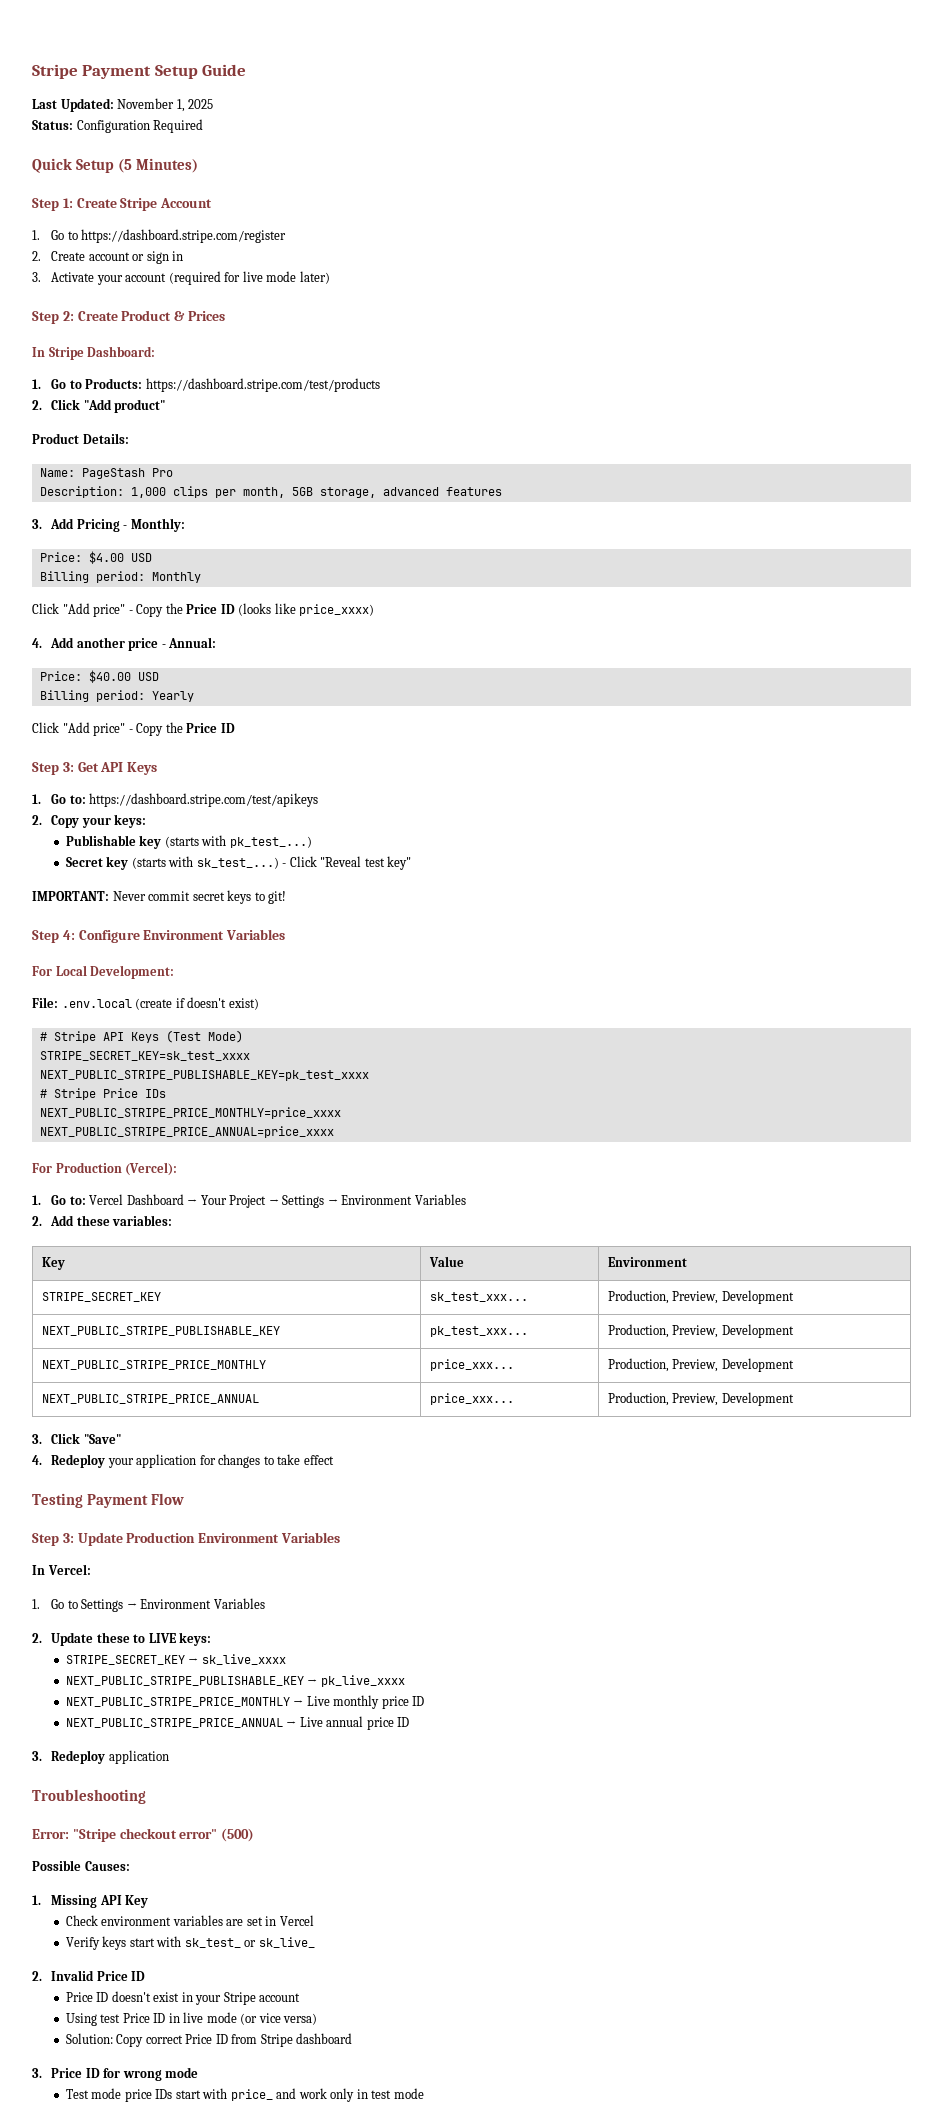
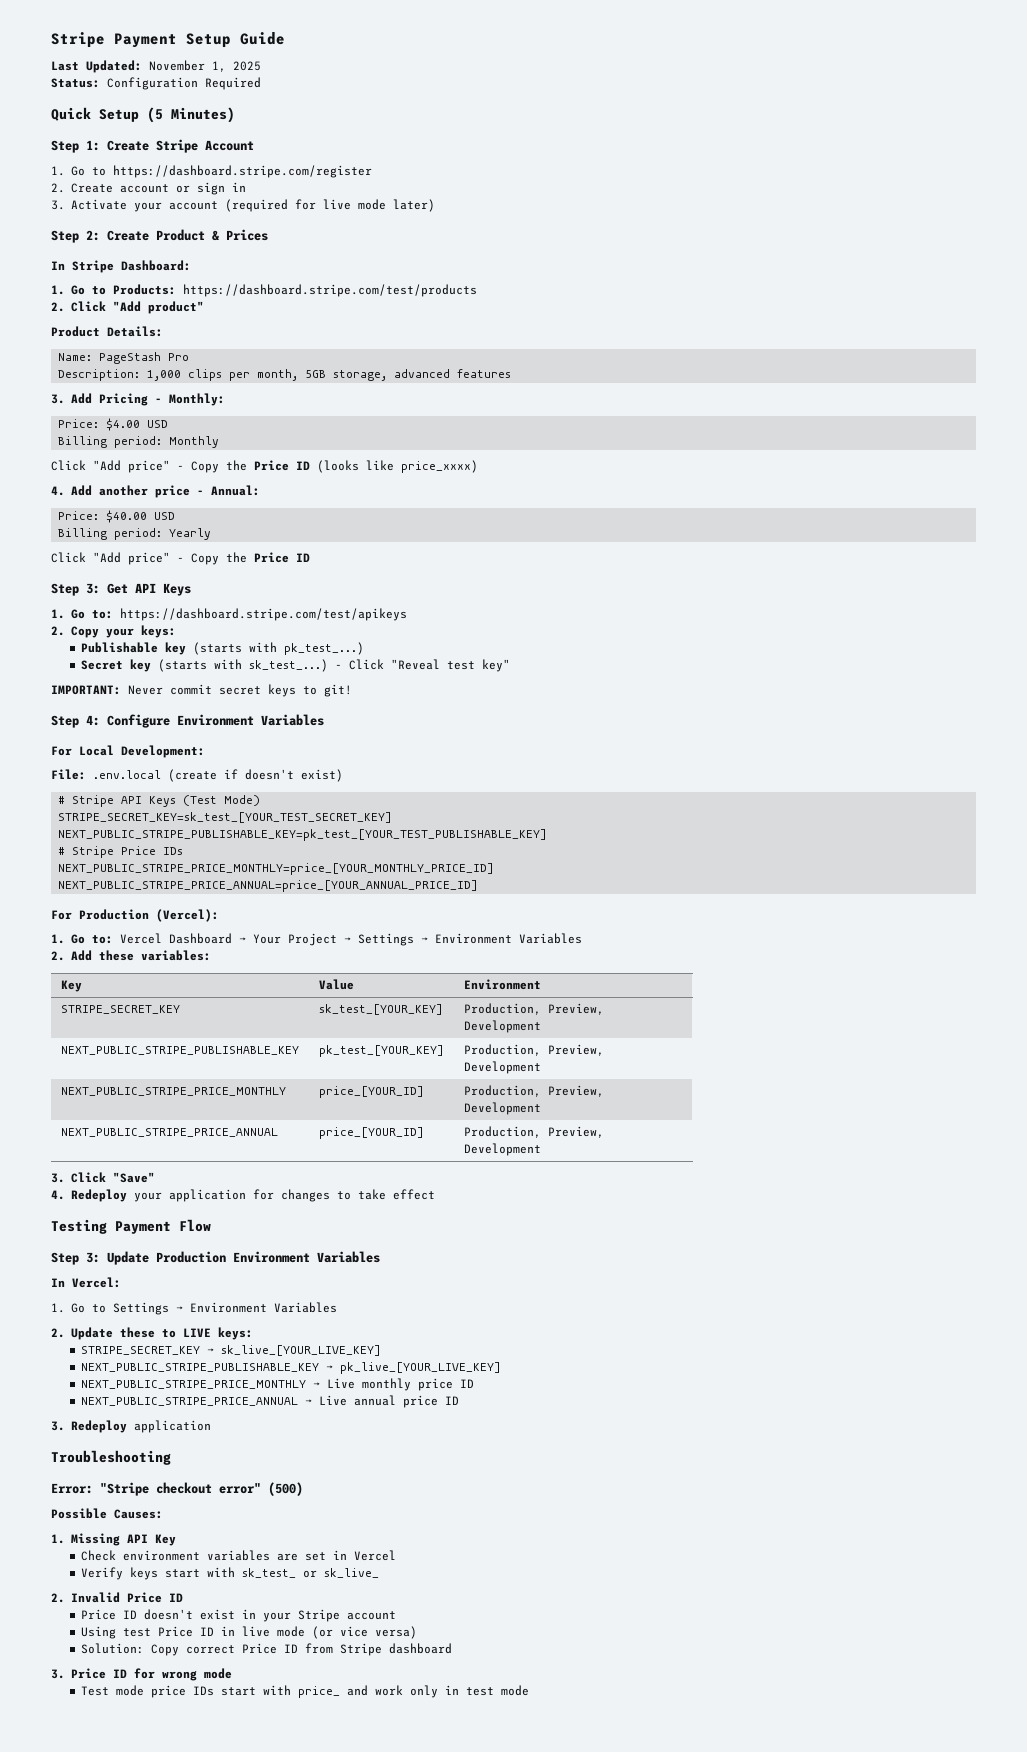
[39,1051,250,1061] [39,1070,369,1081] STRIPE_SECRET_KEY=sk_test_xxxx // NEXT_PUBLIC_STRIPE_PUBLISHABLE_KEY=pk_test_xxxx -> [58,812,393,823] [58,829,548,841] STRIPE_SECRET_KEY=sk_test_[YOUR_TEST_SECRET_KEY] // NEXT_PUBLIC_STRIPE_PUBLISHABLE_KEY=pk_test_[YOUR_TEST_PUBLISHABLE_KEY]
[39,1107,341,1119] [39,1126,334,1138] NEXT_PUBLIC_STRIPE_PRICE_MONTHLY=price_xxxx // NEXT_PUBLIC_STRIPE_PRICE_ANNUAL=price_xxxx -> [58,863,495,875] [58,880,479,892] NEXT_PUBLIC_STRIPE_PRICE_MONTHLY=price_[YOUR_MONTHLY_PRICE_ID] // NEXT_PUBLIC_STRIPE_PRICE_ANNUAL=price_[YOUR_ANNUAL_PRICE_ID]
[429,1292,528,1302] sk_test_xxx... -> [318,1004,443,1015] sk_test_[YOUR_KEY]
[429,1326,528,1337] pk_test_xxx... -> [318,1045,444,1057] pk_test_[YOUR_KEY]
[429,1359,514,1371] price_xxx... -> [318,1086,424,1098] price_[YOUR_ID]
[429,1393,514,1405] price_xxx... -> [318,1127,424,1139] price_[YOUR_ID]
[201,1654,286,1665] sk_live_xxxx -> [220,1345,381,1356] sk_live_[YOUR_LIVE_KEY]
[320,1675,405,1687] pk_live_xxxx -> [339,1362,501,1374] pk_live_[YOUR_LIVE_KEY]

